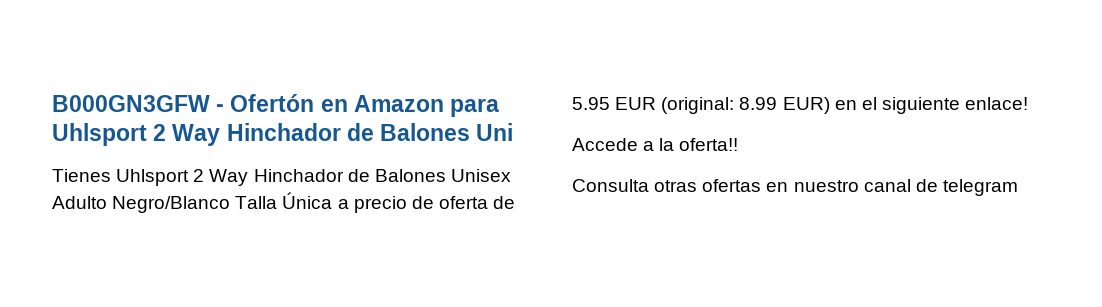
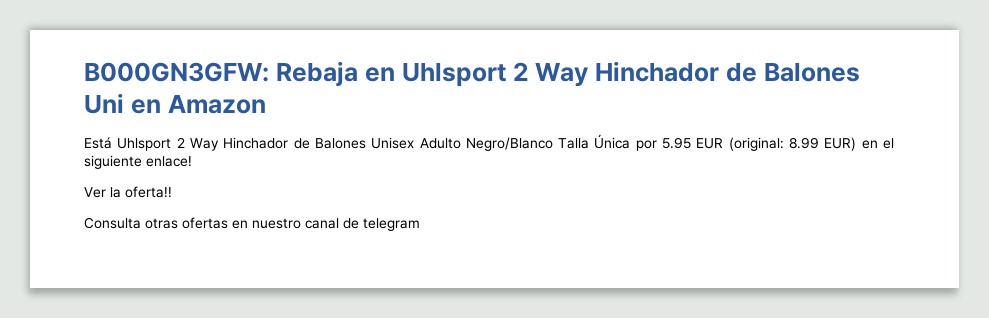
[52,94,500,117] B000GN3GFW - Ofertón en Amazon para -> [84,61,395,87] B000GN3GFW: Rebaja en
[52,169,111,182] // Tienes -> [130,94,266,114] [84,137,112,149] en Amazon // Está
[337,196,516,213] a precio de oferta de -> [635,140,657,151] por
[572,138,655,151] Accede a -> [84,187,106,198] Ver

